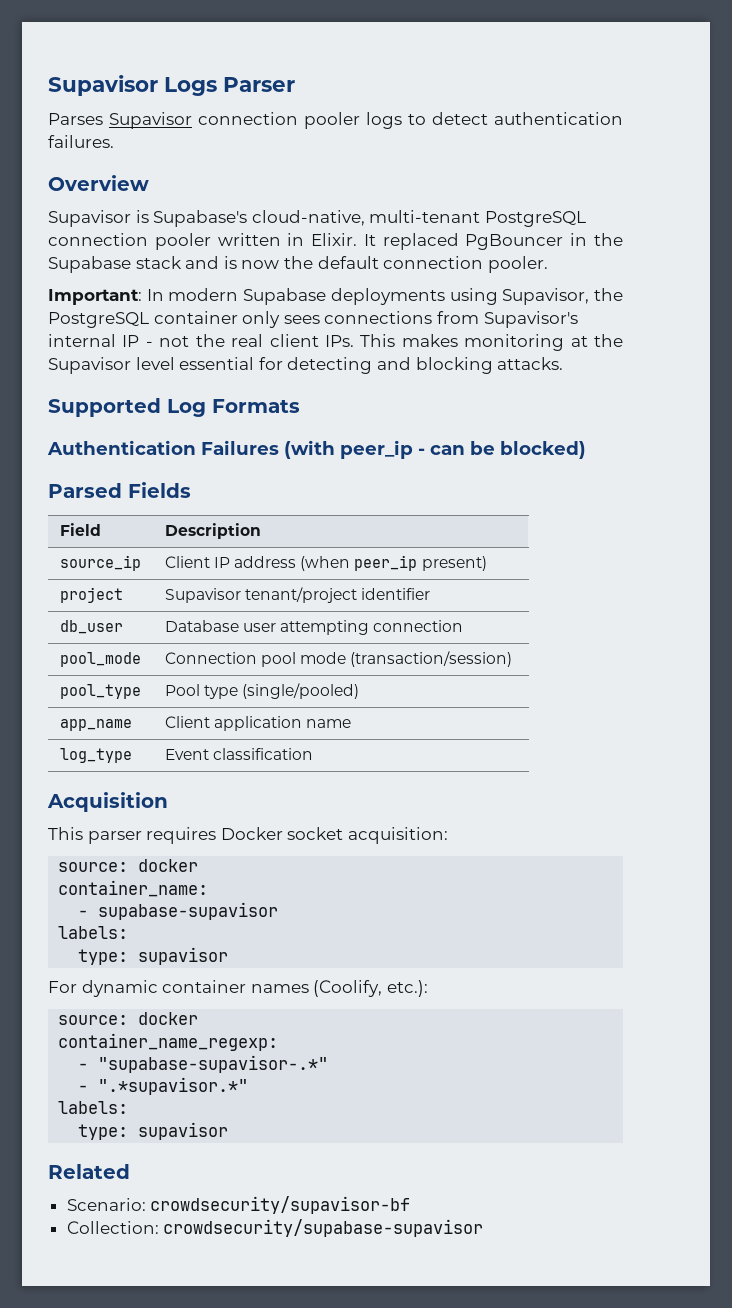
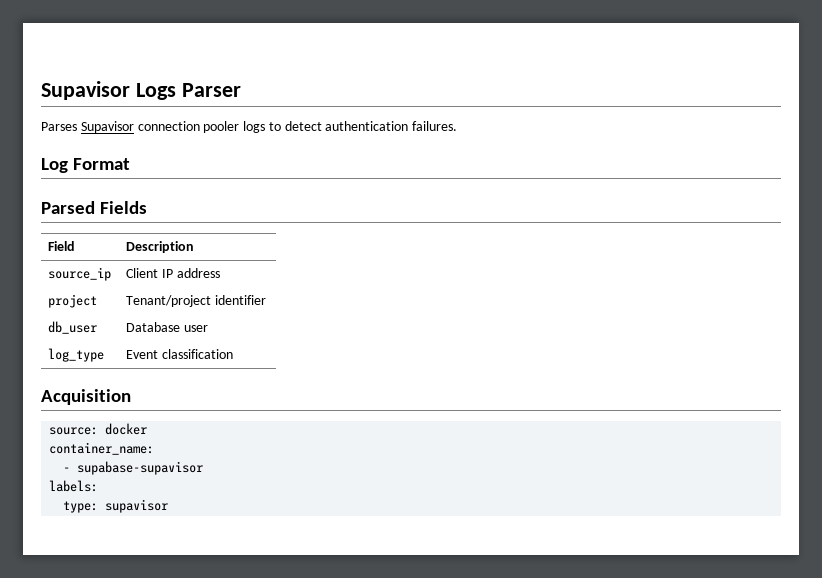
[48,175,149,191] [48,210,586,227] [48,233,623,250] [48,256,548,273] [48,288,623,305] [48,311,578,328] [48,334,623,351] [48,357,564,374] [48,398,300,417] [47,440,586,459] Overview // Supavisor is Supabase's cloud-native, multi-tenant PostgreSQL connection pooler written in Elixir. It replaced PgBouncer in the Supabase stack and is now the default connection pooler. // Important: In modern Supabase deployments using Supavisor, the PostgreSQL container only sees connections from Supavisor's internal IP - not the real client IPs. This makes monitoring at the Supavisor level essential for detecting and blocking attacks. // Supported Log Formats // Authentication Failures (with peer_ip - can be blocked) -> [41,158,131,173] Log Format
[300,555,487,571] (when peer_ip present) -> (220, 273) none
[164,587,357,603] Supavisor tenant/project -> [126,295,212,307] Tenant/project
[279,620,464,635] [59,652,141,667] [164,651,513,667] [59,684,141,699] [164,683,359,699] [59,719,132,731] [164,716,351,731] [59,748,132,763] [164,748,313,760] [47,792,168,812] [48,827,448,844] attempting connection // pool_mode | Connection pool mode (transaction/session) // pool_type | Pool type (single/pooled) // app_name | Client application name // log_type | Event classification // Acquisition // This parser requires Docker socket acquisition: -> [48,348,105,362] [126,349,233,359] [41,389,131,405] // log_type | Event classification // Acquisition
[48,980,428,997] [58,1012,199,1025] [58,1033,279,1051] [78,1055,329,1073] [78,1077,249,1095] [58,1101,129,1114] [78,1122,229,1140] [48,1164,130,1179] [66,1196,411,1214] [66,1219,484,1237] // For dynamic container names (Coolify, etc.): // source: docker // container_name_regexp: // - "supabase-supavisor-.*" // - ".*supavisor.*" // labels: // type: supavisor // Related // Scenario: crowdsecurity/supavisor-bf // Collection: crowdsecurity/supabase-supavisor -> (169, 506) none

